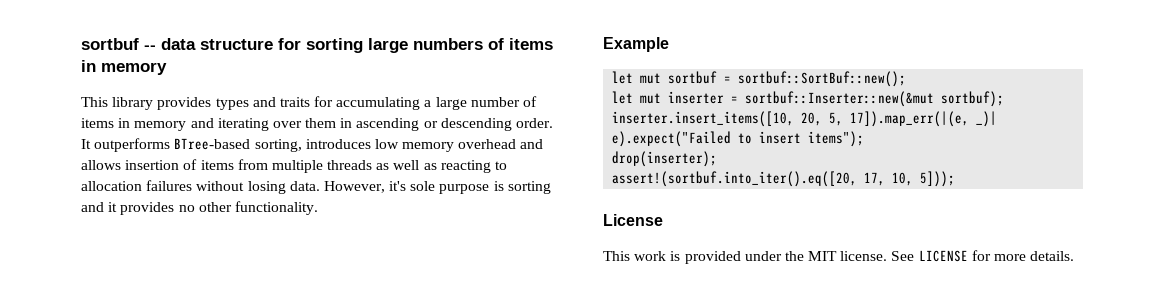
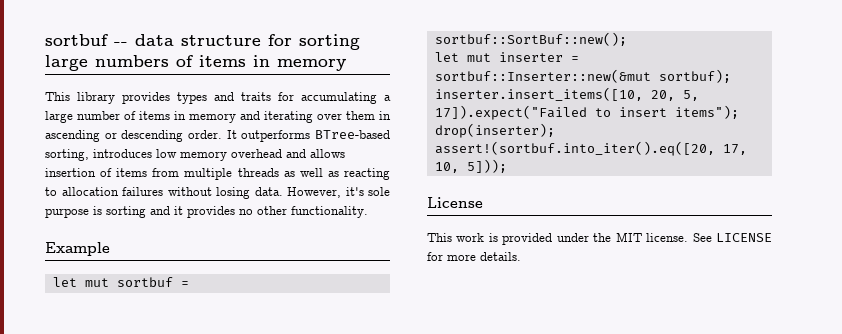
[850,111,998,127] [612,131,732,147] 17]).map_err(|(e, _)| e).expect("Failed -> [434,105,587,120] 17]).expect("Failed

